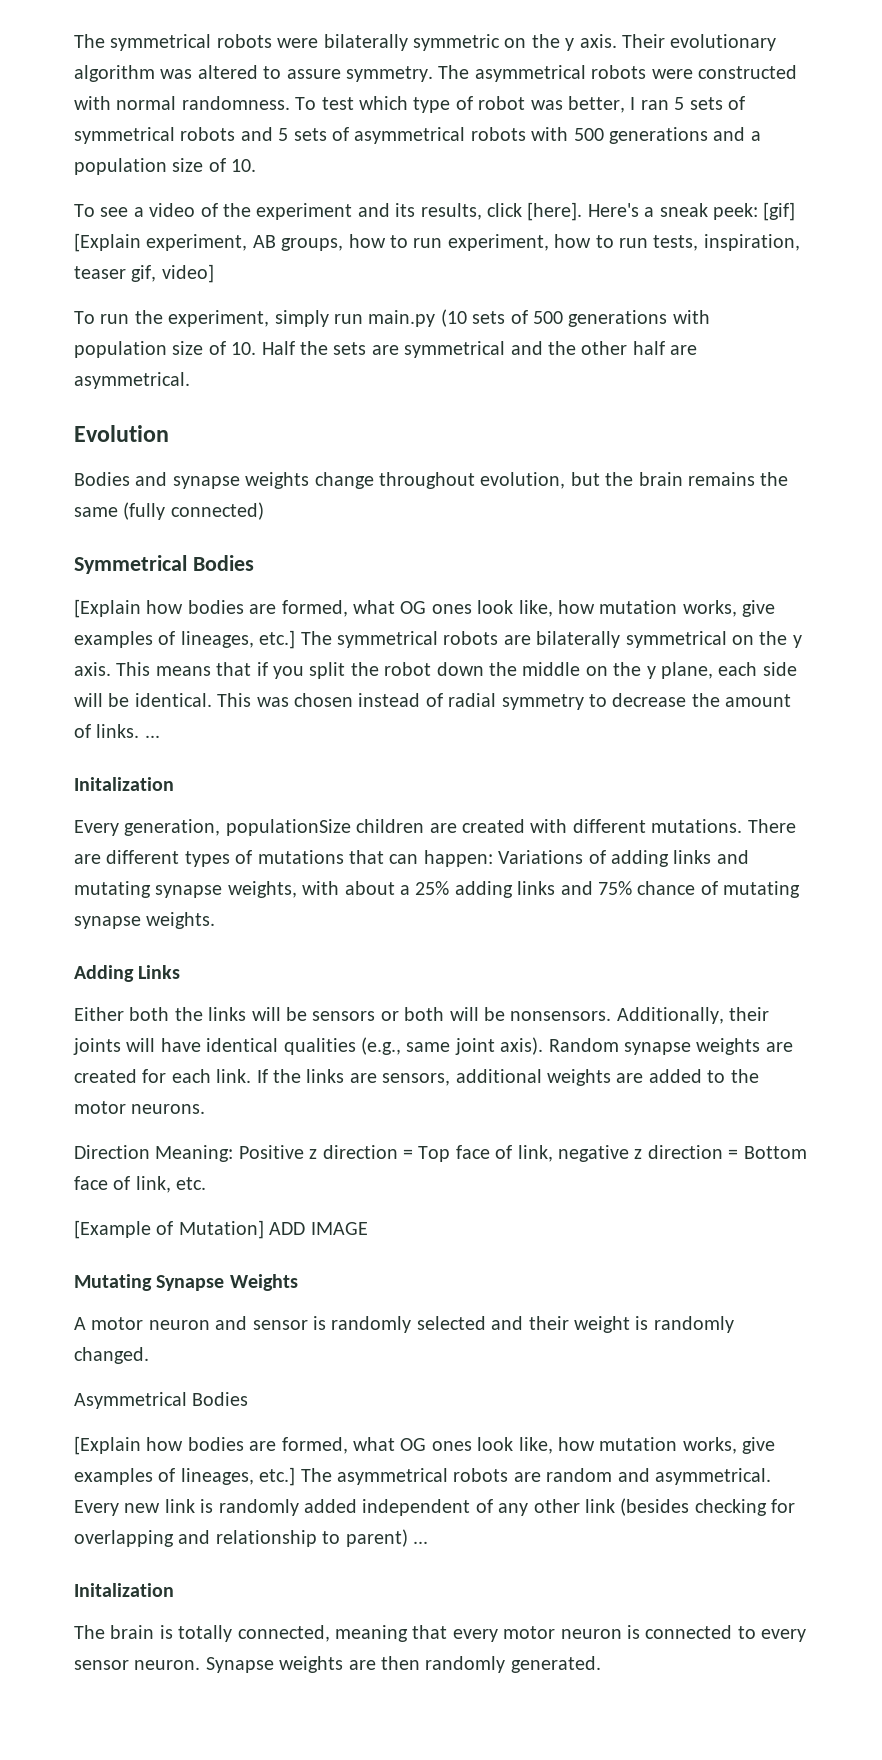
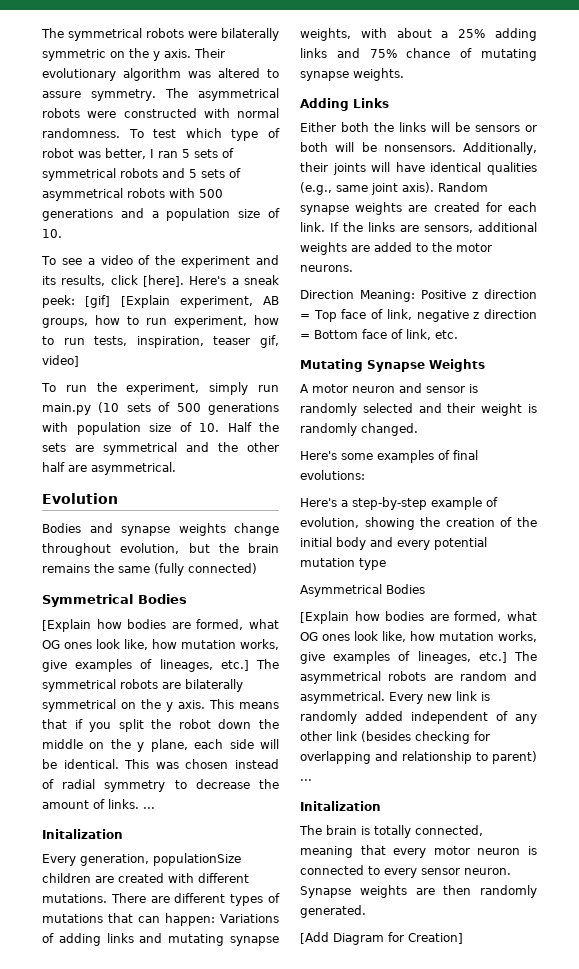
[74,1220,368,1239] // [Example of Mutation] ADD IMAGE -> (458, 334) none
(149, 1355) none -> [300,450,478,463] [300,470,365,480] [300,497,498,510] [300,517,537,530] [300,537,487,550] [300,558,386,570] // Here's some examples of final evolutions: // Here's a step-by-step example of evolution, showing the creation of the initial body and every potential mutation type
(601, 1664) none -> [300,932,463,945] // [Add Diagram for Creation]

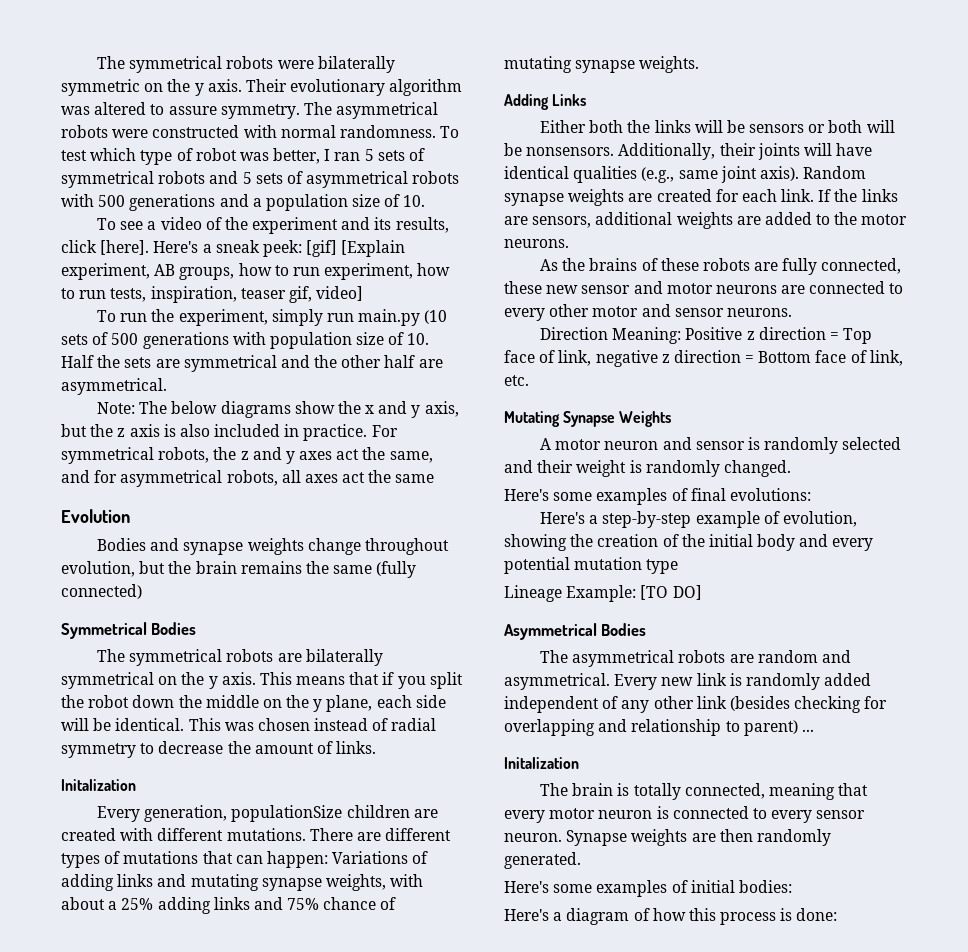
(176, 468) none -> [96,401,459,418] [61,424,398,441] [61,447,433,464] [61,470,435,487] // Note: The below diagrams show the x and y axis, but the z axis is also included in practice. For symmetrical robots, the z and y axes act the same, and for asymmetrical robots, all axes act the same
[42,619,279,632] [42,639,279,650] [42,659,249,672] [Explain how bodies are formed, what OG ones look like, how mutation works, give examples of lineages, etc.] -> (197, 628) none
[143,807,155,809] ... -> (377, 747) none
(353, 268) none -> [539,258,902,275] [504,281,904,294] [504,304,792,321] // As the brains of these robots are fully connected, these new sensor and motor neurons are connected to every other motor and sensor neurons.
[300,584,425,597] [300,611,537,624] [300,631,537,642] [300,651,507,664] Asymmetrical Bodies // [Explain how bodies are formed, what OG ones look like, how mutation works, give examples of lineages, etc.] -> [504,585,702,602] [504,623,647,640] Lineage Example: [TO DO] // Asymmetrical Bodies //
[300,932,463,945] [Add Diagram for Creation] -> [504,880,792,897] [504,908,838,925] Here's some examples of initial bodies: // Here's a diagram of how this process is done:

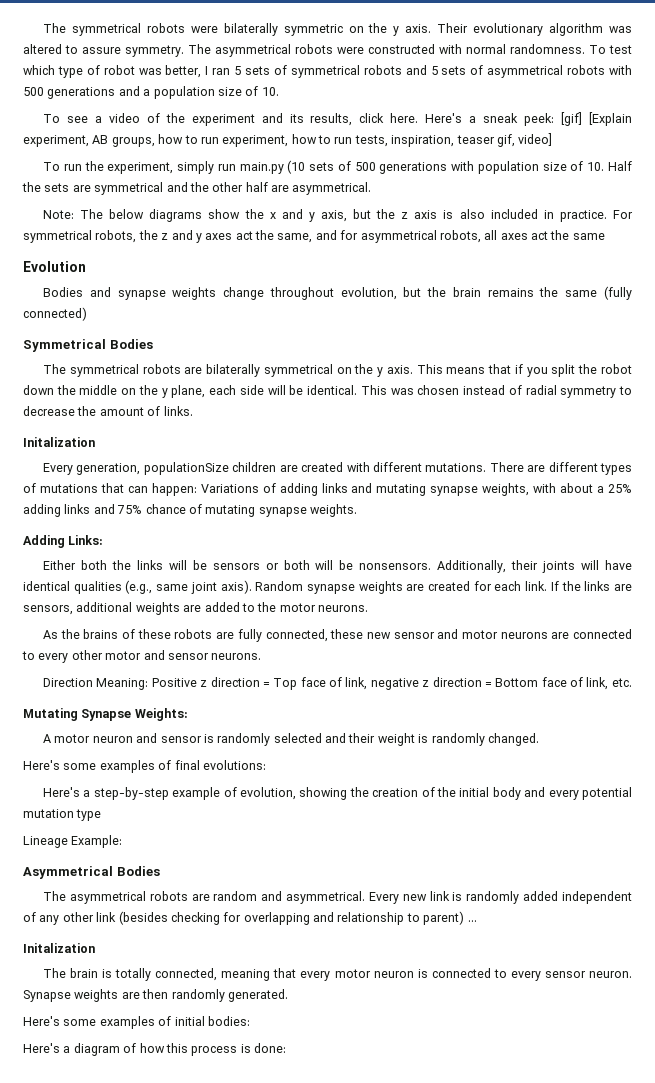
[100,240,150,255] [here]. -> [390,113,419,123] here.
[552,94,587,106] Links -> [68,535,104,545] Links:
[619,411,672,427] Weights -> [134,708,188,721] Weights:
[640,585,702,600] [TO DO] -> (123, 841) none

